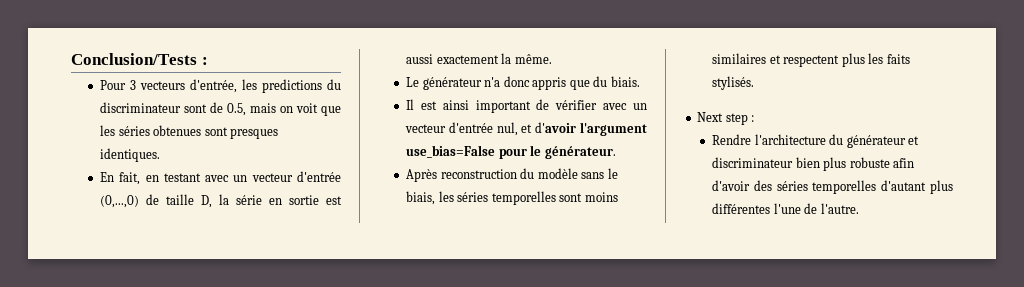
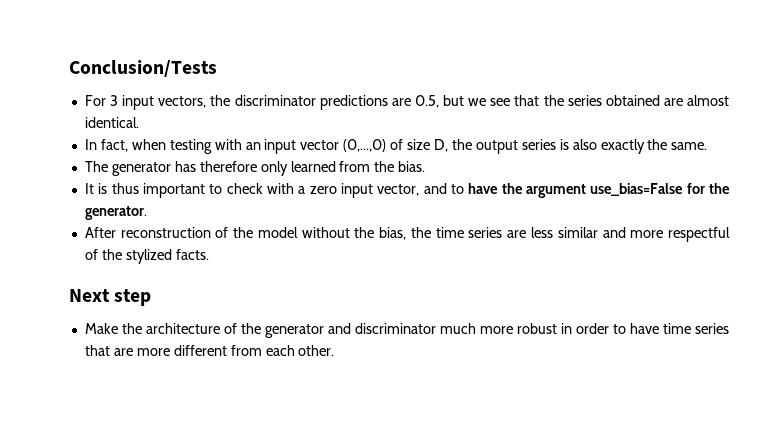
[201,57,208,65] [99,79,341,93] [99,102,342,116] [99,125,279,139] [99,148,160,162] [99,171,341,185] [99,194,342,208] [405,53,552,64] [405,76,640,90] [405,99,647,113] [404,122,647,136] [405,145,616,159] [405,168,618,182] [405,191,618,205] [711,53,910,67] [711,76,754,90] [697,112,755,125] [711,134,920,148] [711,157,915,171] [711,180,953,194] [711,203,859,214] : // Pour 3 vecteurs d'entrée, les predictions du discriminateur sont de 0.5, mais on voit que les séries obtenues sont presques identiques. // En fait, en testant avec un vecteur d'entrée (0,...,0) de taille D, la série en sortie est aussi exactement la même. // Le générateur n'a donc appris que du biais. // Il est ainsi important de vérifier avec un vecteur d'entrée nul, et d'avoir l'argument use_bias=False pour le générateur. // Après reconstruction du modèle sans le biais, les séries temporelles sont moins similaires et respectent plus les faits stylisés. // Next step : // Rendre l'architecture du générateur et discriminateur bien plus robuste afin d'avoir des séries temporelles d'autant plus différentes l'une de l'autre. -> [84,95,730,110] [84,117,139,128] [84,139,708,154] [84,161,426,176] [84,183,730,198] [84,206,147,220] [84,227,730,242] [84,249,209,264] [69,289,152,306] [84,323,729,338] [84,345,335,356] // For 3 input vectors, the discriminator predictions are 0.5, but we see that the series obtained are almost identical. // In fact, when testing with an input vector (0,...,0) of size D, the output series is also exactly the same. // The generator has therefore only learned from the bias. // It is thus important to check with a zero input vector, and to have the argument use_bias=False for the generator. // After reconstruction of the model without the bias, the time series are less similar and more respectful of the stylized facts. // Next step // Make the architecture of the generator and discriminator much more robust in order to have time series that are more different from each other.

